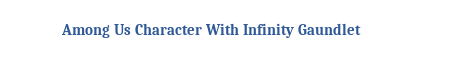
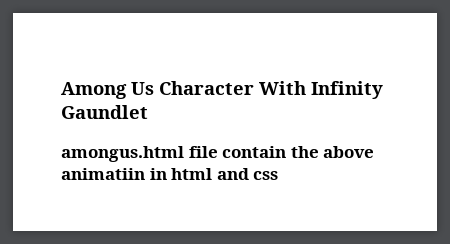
(362, 29) none -> [61,146,375,162] [61,168,279,180] // amongus.html file contain the above animatiin in html and css

